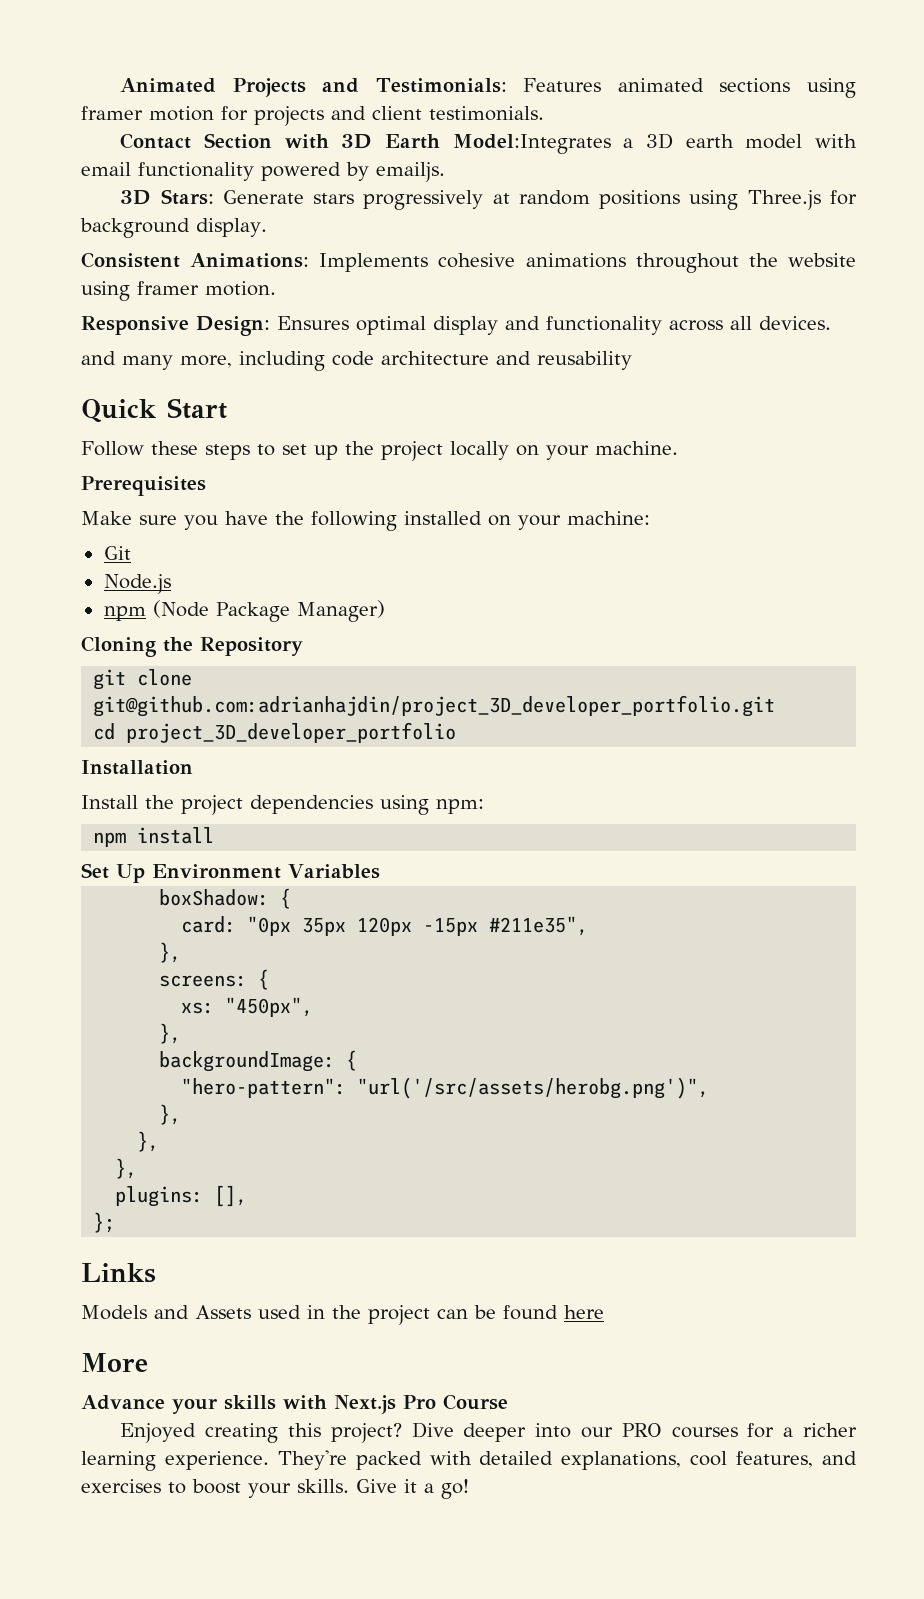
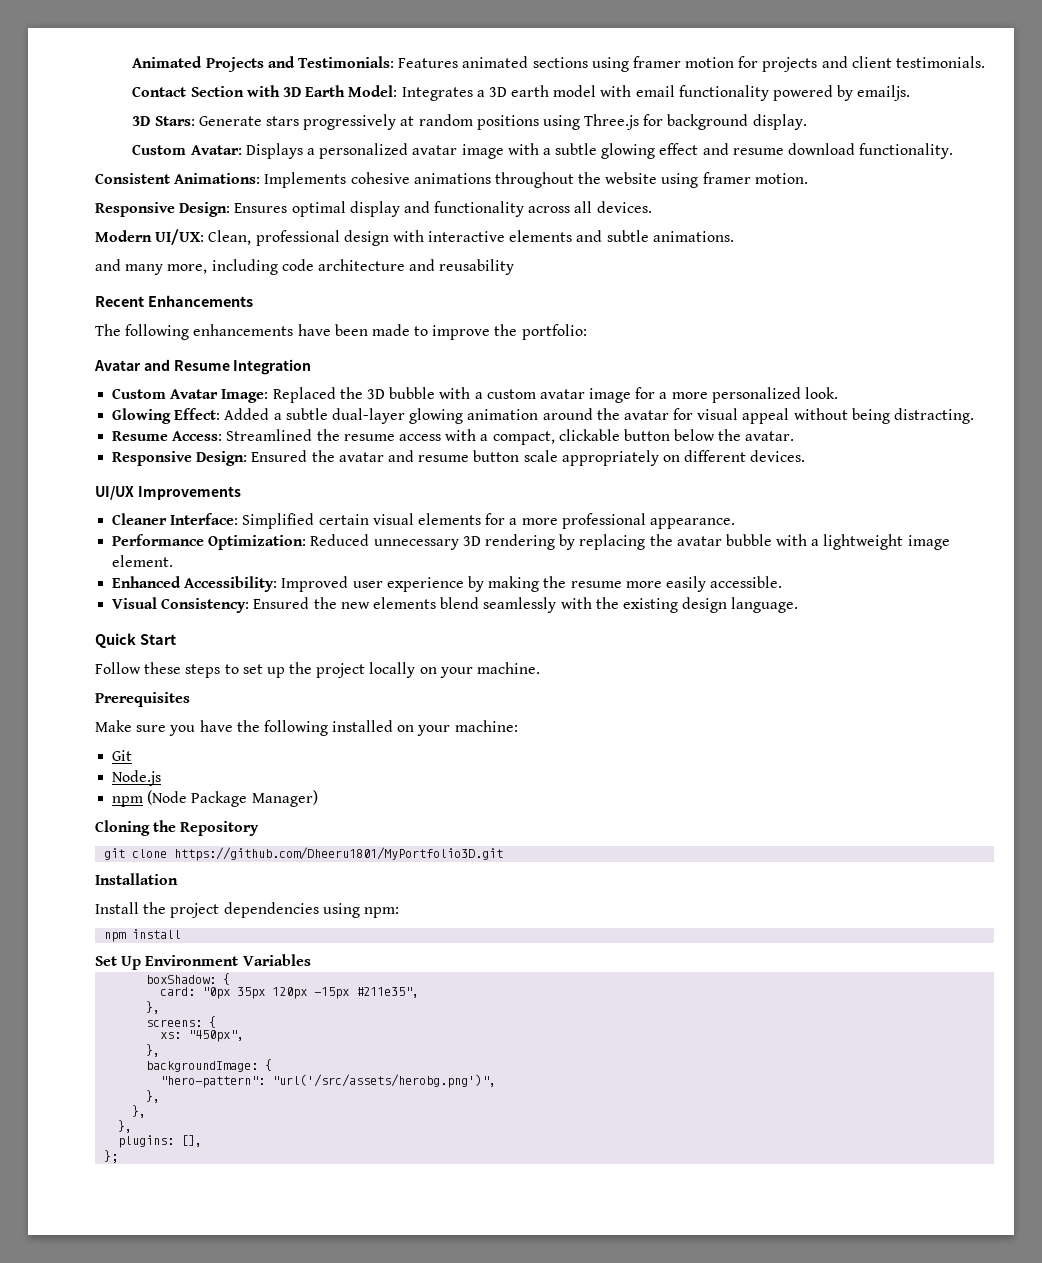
[452,134,611,154] Model:Integrates -> [348,85,473,101] Model: Integrates
(267, 227) none -> [132,143,954,159] // Custom Avatar: Displays a personalized avatar image with a subtle glowing effect and resume download functionality.
(831, 323) none -> [95,229,734,246] // Modern UI/UX: Clean, professional design with interactive elements and subtle animations.
(632, 360) none -> [95,295,253,307] [95,324,587,340] [94,359,312,375] [112,387,839,403] [112,408,975,424] [112,429,795,445] [112,450,806,466] [95,486,241,500] [112,513,735,529] [112,534,950,550] [112,555,174,567] [112,576,783,592] [112,597,799,613] // Recent Enhancements // The following enhancements have been made to improve the portfolio: // Avatar and Resume Integration // Custom Avatar Image: Replaced the 3D bubble with a custom avatar image for a more personalized look. // Glowing Effect: Added a subtle dual-layer glowing animation around the avatar for visual appeal without being distracting. // Resume Access: Streamlined the resume access with a compact, clickable button below the avatar. // Responsive Design: Ensured the avatar and resume button scale appropriately on different devices. // UI/UX Improvements // Cleaner Interface: Simplified certain visual elements for a more professional appearance. // Performance Optimization: Reduced unnecessary 3D rendering by replacing the avatar bubble with a lightweight image element. // Enhanced Accessibility: Improved user experience by making the resume more easily accessible. // Visual Consistency: Ensured the new elements blend seamlessly with the existing design language.
[93,695,776,717] [93,722,457,743] git@github.com:adrianhajdin/project_3D_developer_portfolio.git // cd project_3D_developer_portfolio -> [174,847,504,861] https://github.com/Dheeru1801/MyPortfolio3D.git
[81,1263,156,1283] [81,1305,604,1325] [81,1353,148,1372] [81,1394,508,1414] [120,1422,857,1443] [81,1450,858,1471] [81,1479,469,1499] // Links // Models and Assets used in the project can be found here // More // Advance your skills with Next.js Pro Course // Enjoyed creating this project? Dive deeper into our PRO courses for a richer learning experience. They're packed with detailed explanations, cool features, and exercises to boost your skills. Give it a go! -> (119, 1156) none

